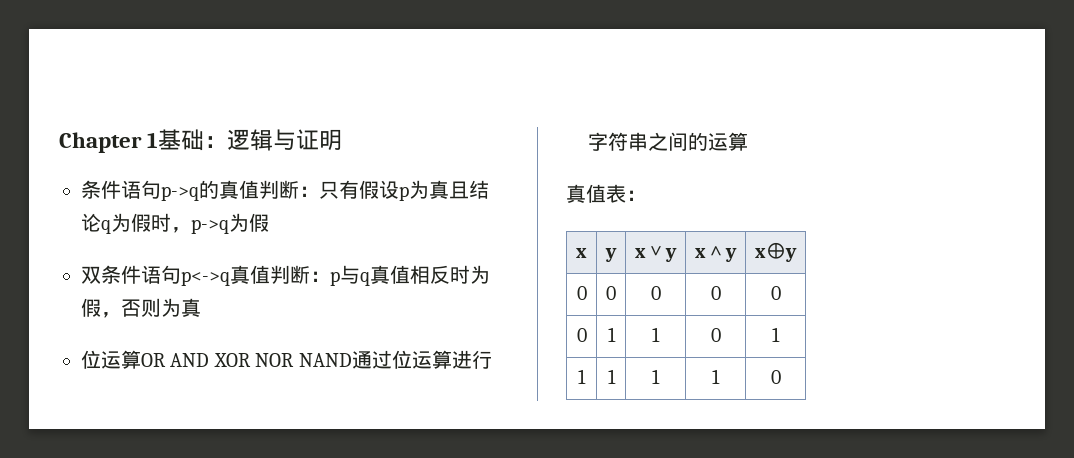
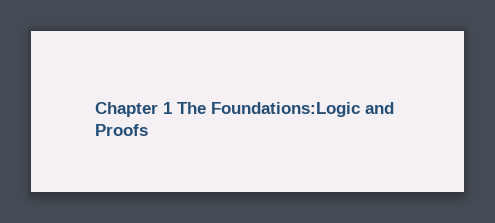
[158,129,343,151] [81,180,489,201] [81,213,269,234] [81,265,490,286] [81,298,201,318] [81,350,492,369] [588,132,748,151] [566,184,646,203] [576,248,587,258] [605,248,617,262] [635,246,677,262] [695,246,737,262] [755,242,797,262] [576,286,587,300] [606,286,616,300] [650,286,661,300] [710,286,721,300] [770,286,781,300] [576,328,587,342] [607,327,616,342] [652,327,660,342] [710,328,721,342] [772,327,780,342] [578,369,586,384] [607,369,616,384] [652,369,660,384] [712,369,720,384] [770,370,781,384] 基础：逻辑与证明 // 条件语句p->q的真值判断：只有假设p为真且结论q为假时，p->q为假 // 双条件语句p<->q真值判断：p与q真值相反时为假，否则为真 // 位运算OR AND XOR NOR NAND通过位运算进行字符串之间的运算 // 真值表： // x | y | x∨y | x∧y | x⊕y // 0 | 0 | 0 | 0 | 0 // 0 | 1 | 1 | 0 | 1 // 1 | 1 | 1 | 1 | 0 -> [177,102,394,117] [95,124,148,136] The Foundations:Logic and Proofs

